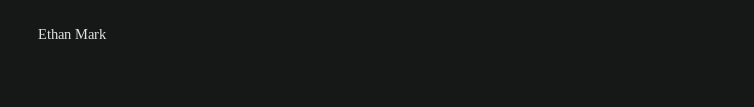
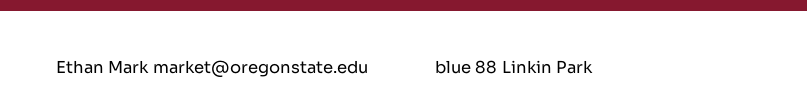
(107, 34) none -> [152,60,594,78] market@oregonstate.edu blue 88 Linkin Park

